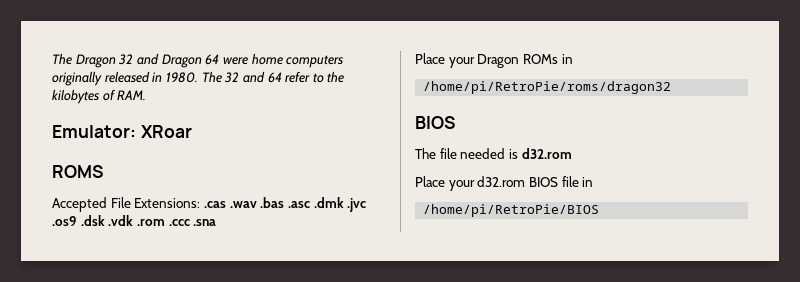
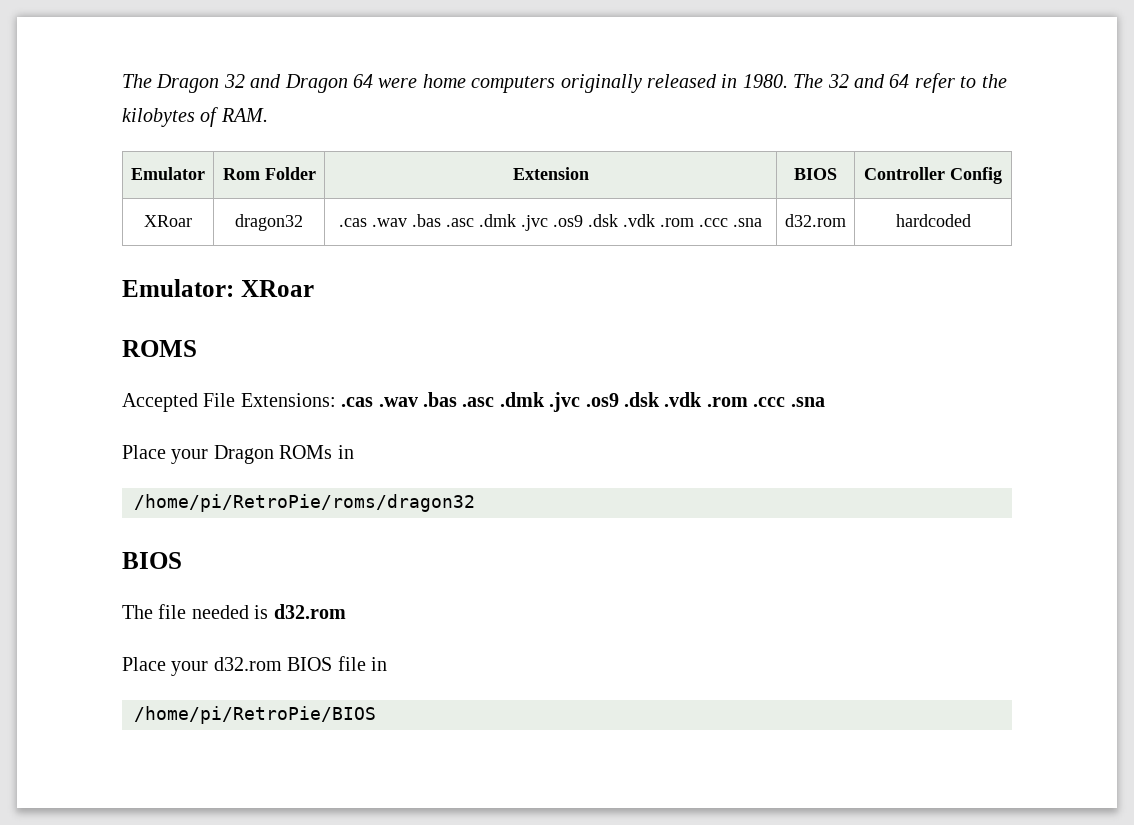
(147, 95) none -> [131,167,205,180] [222,167,316,180] [512,167,589,180] [794,168,837,180] [864,167,1002,184] [144,215,192,227] [235,214,303,231] [339,214,762,231] [785,214,846,227] [895,214,971,227] // Emulator | Rom Folder | Extension | BIOS | Controller Config // XRoar | dragon32 | .cas .wav .bas .asc .dmk .jvc .os9 .dsk .vdk .rom .ccc .sna | d32.rom | hardcoded

